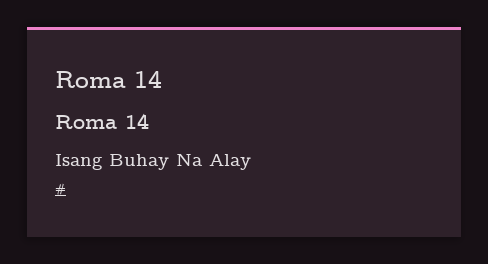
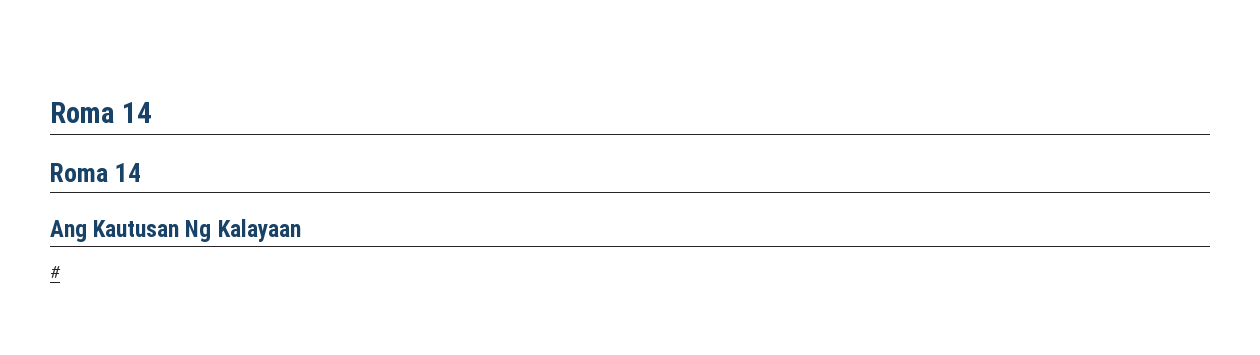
[55,153,251,170] Isang Buhay Na Alay -> [50,219,301,242] Ang Kautusan Ng Kalayaan

